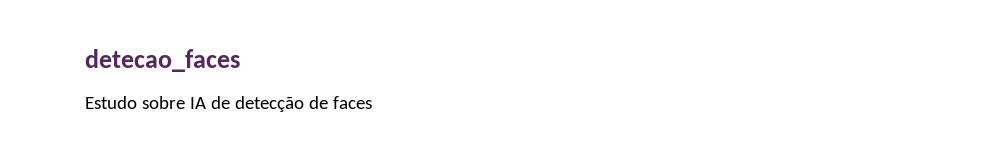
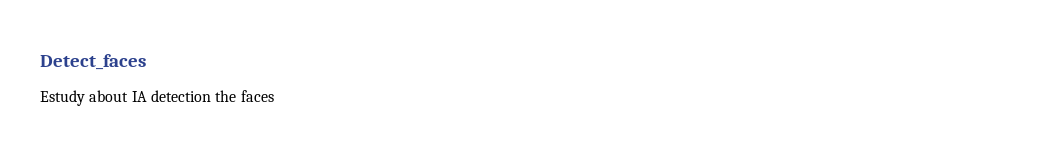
[85,49,240,72] [85,96,328,112] detecao_faces // Estudo sobre IA de detecção de -> [40,54,146,70] [40,90,237,106] Detect_faces // Estudy about IA detection the

